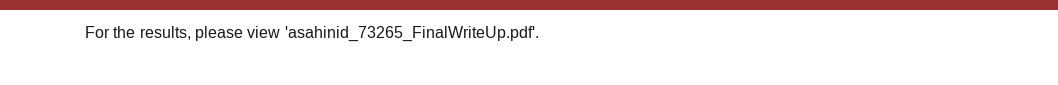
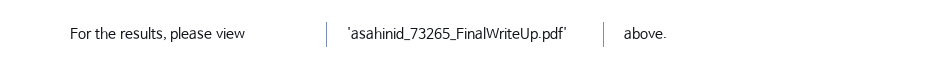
[284,26,539,42] 'asahinid_73265_FinalWriteUp.pdf'. -> [347,26,667,42] 'asahinid_73265_FinalWriteUp.pdf' above.

